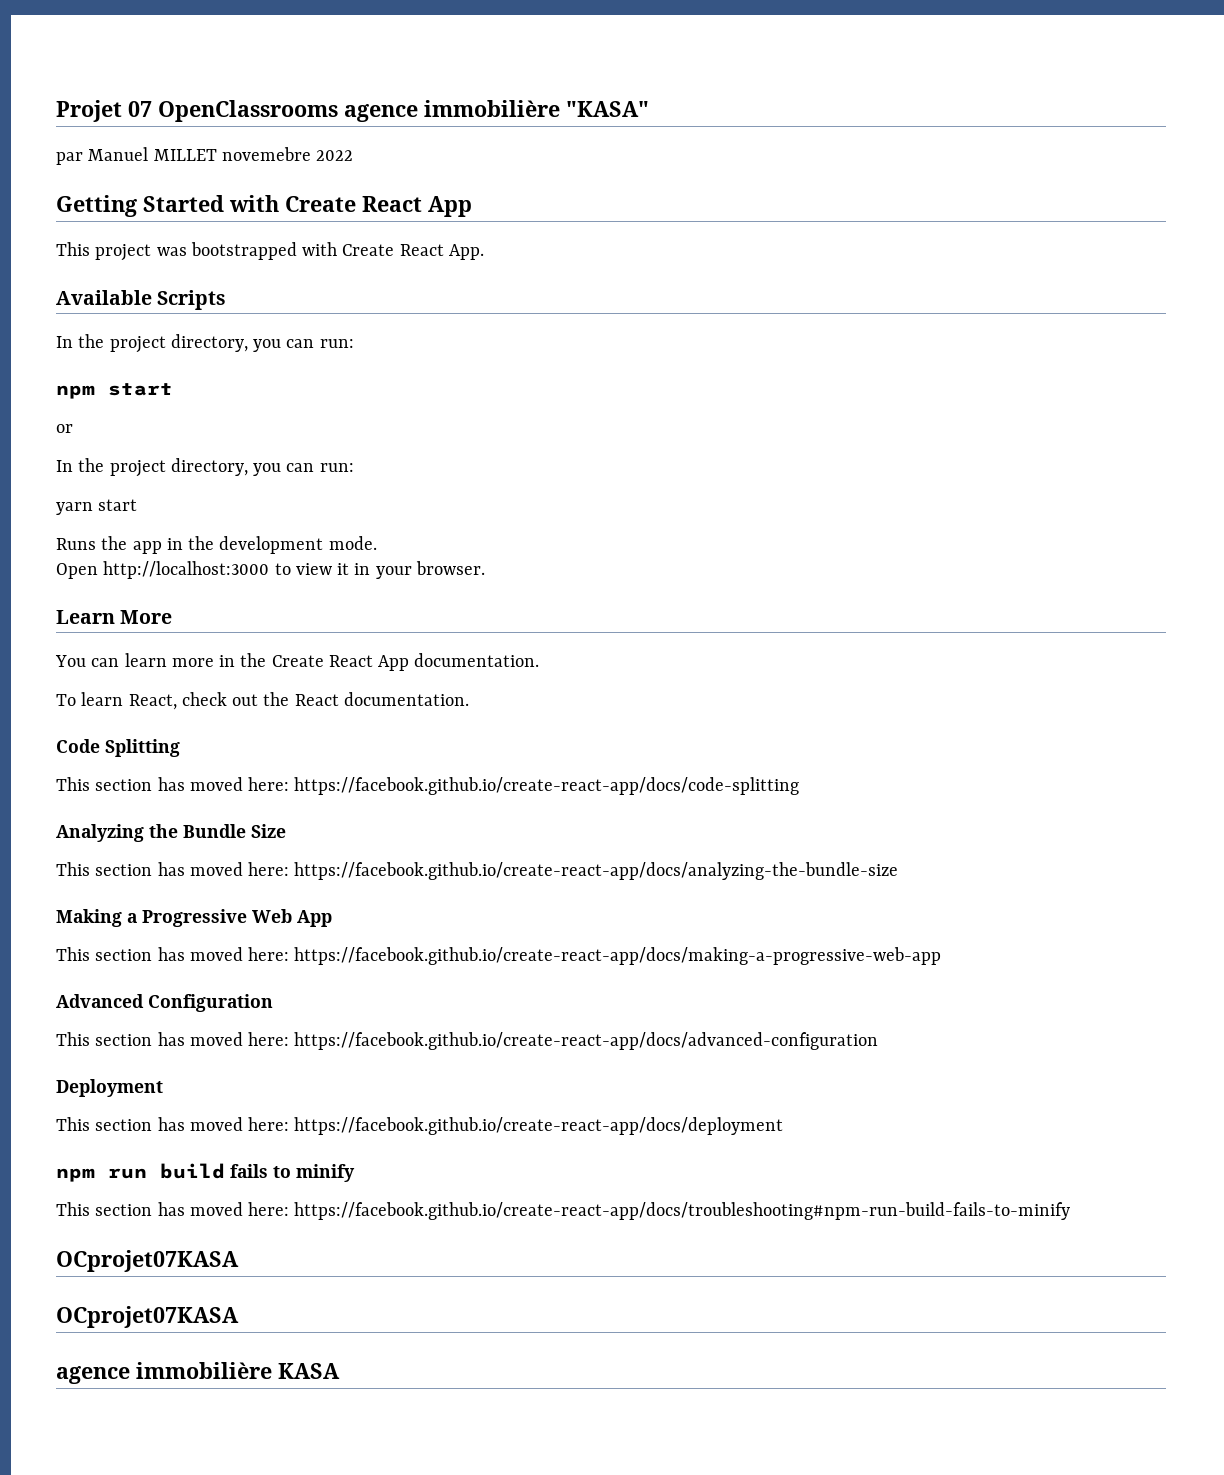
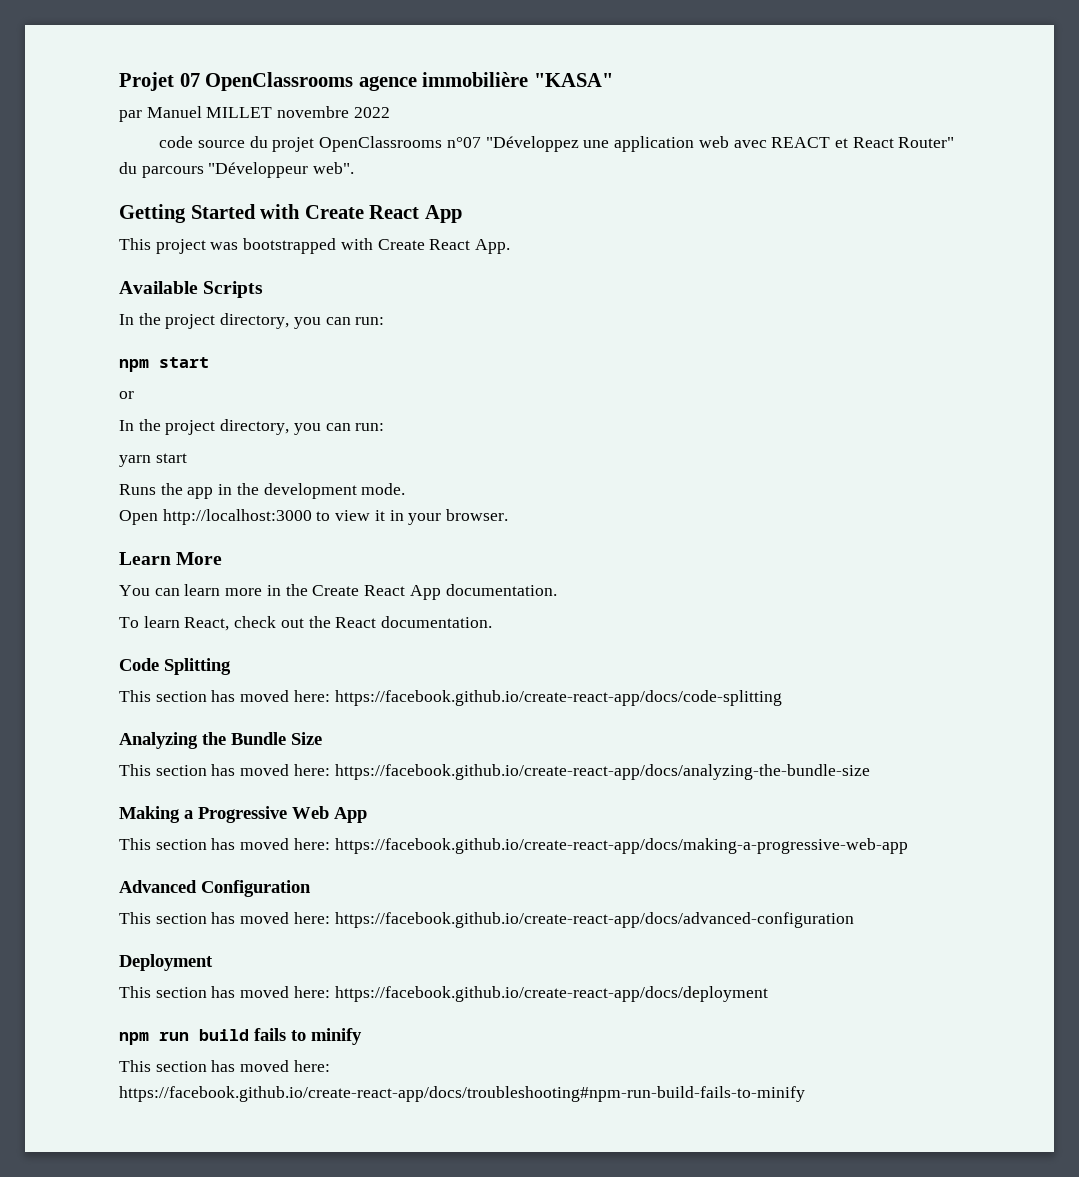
[221,147,311,161] novemebre -> [277,106,350,118] novembre
(354, 155) none -> [159,136,955,152] [119,162,355,178] // code source du projet OpenClassrooms n°07 "Développez une application web avec REACT et React Router" du parcours "Développeur web".
[56,1250,239,1272] [56,1306,239,1328] [56,1362,340,1384] // OCprojet07KASA // OCprojet07KASA // agence immobilière KASA -> (805, 1094) none

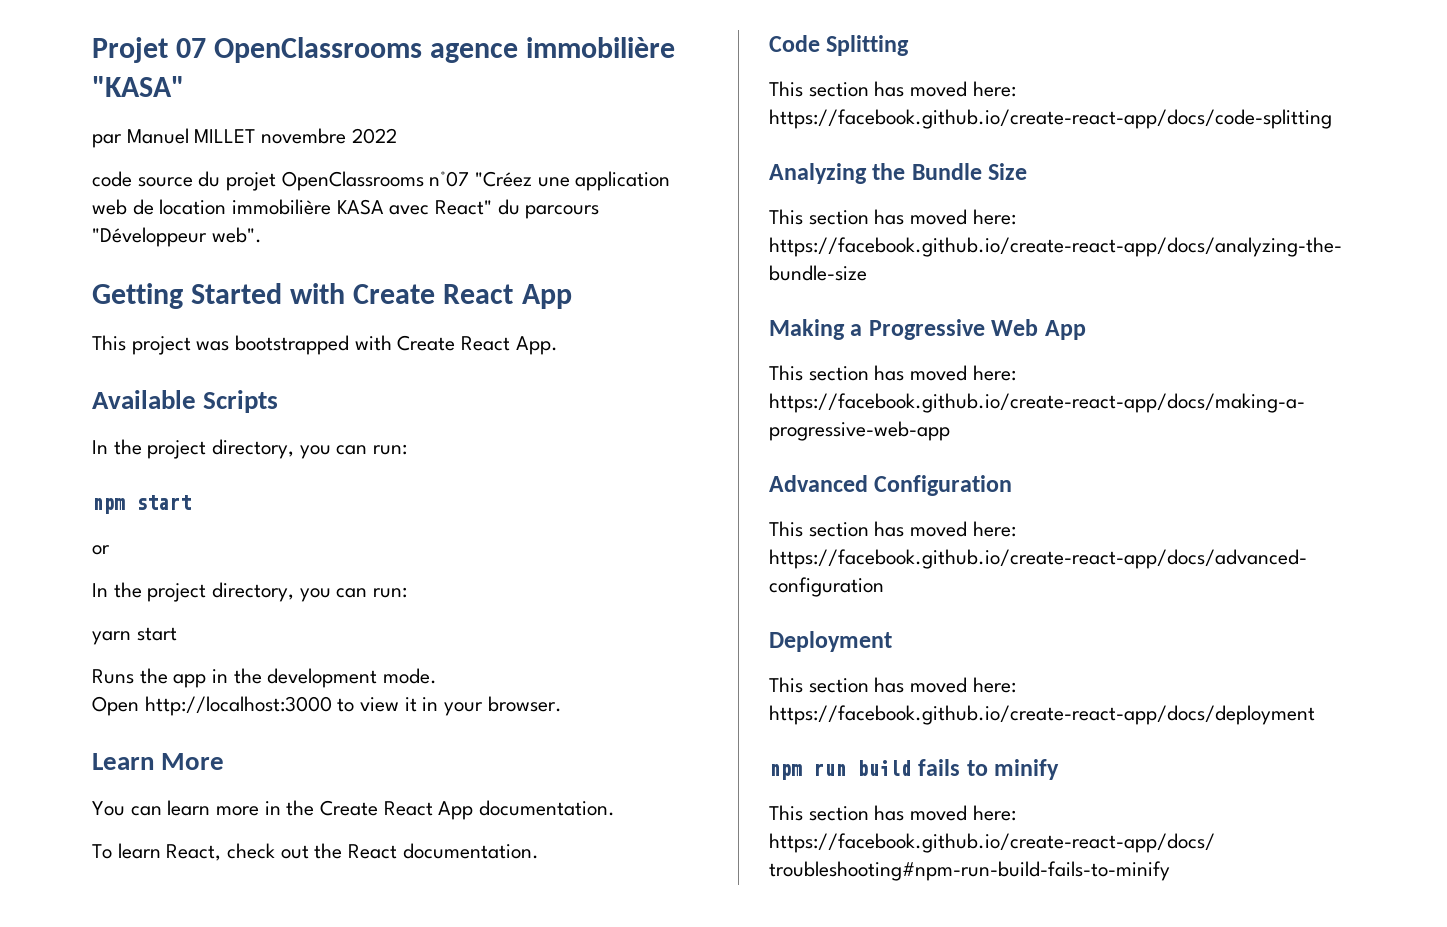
[485,136,579,152] "Développez -> [475,171,533,187] "Créez
[733,137,955,148] avec REACT et React Router" -> [132,199,493,215] de location immobilière KASA avec React"

